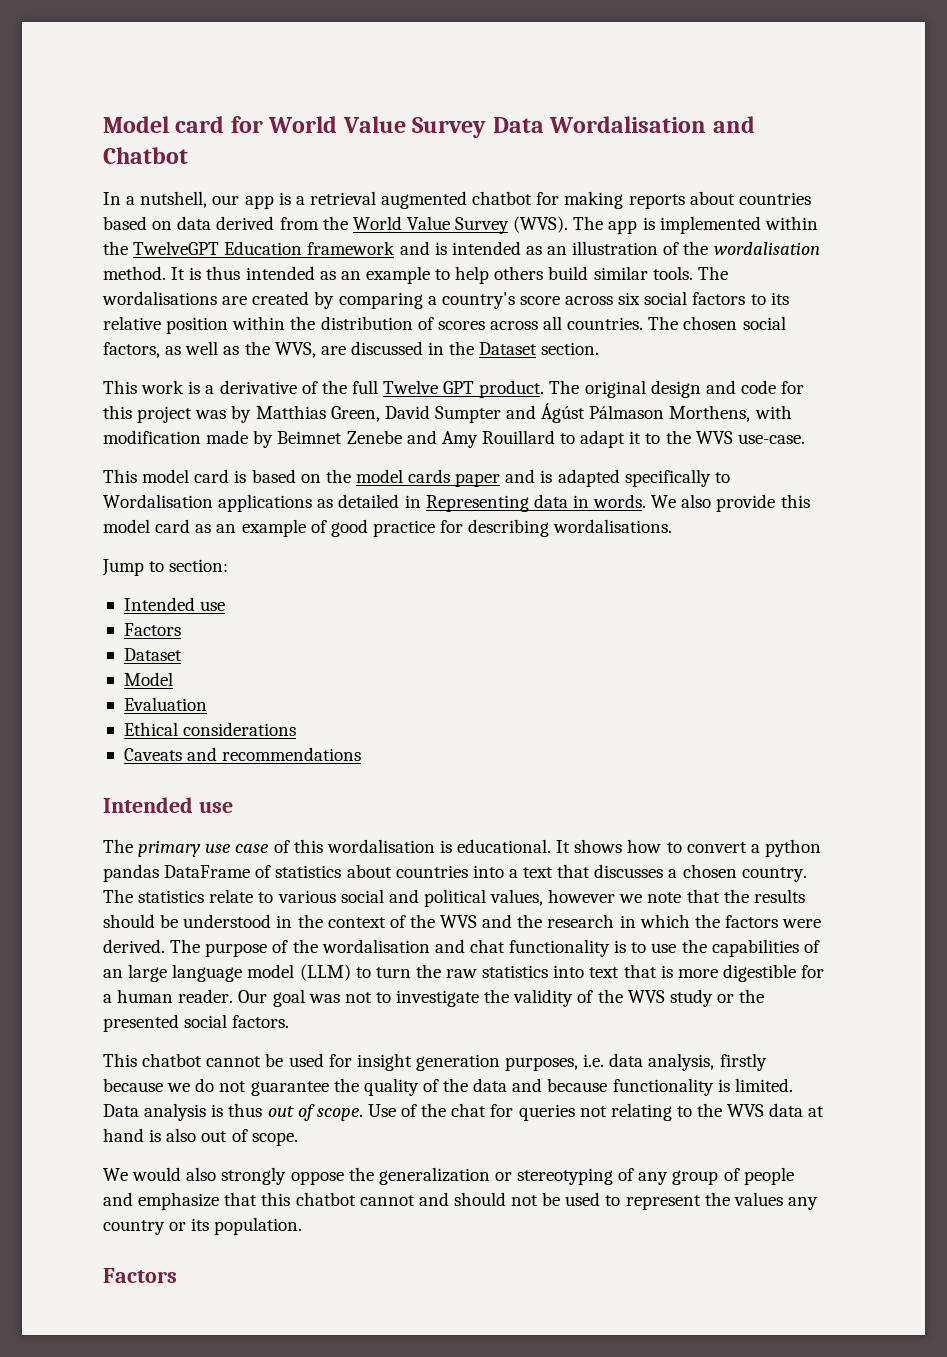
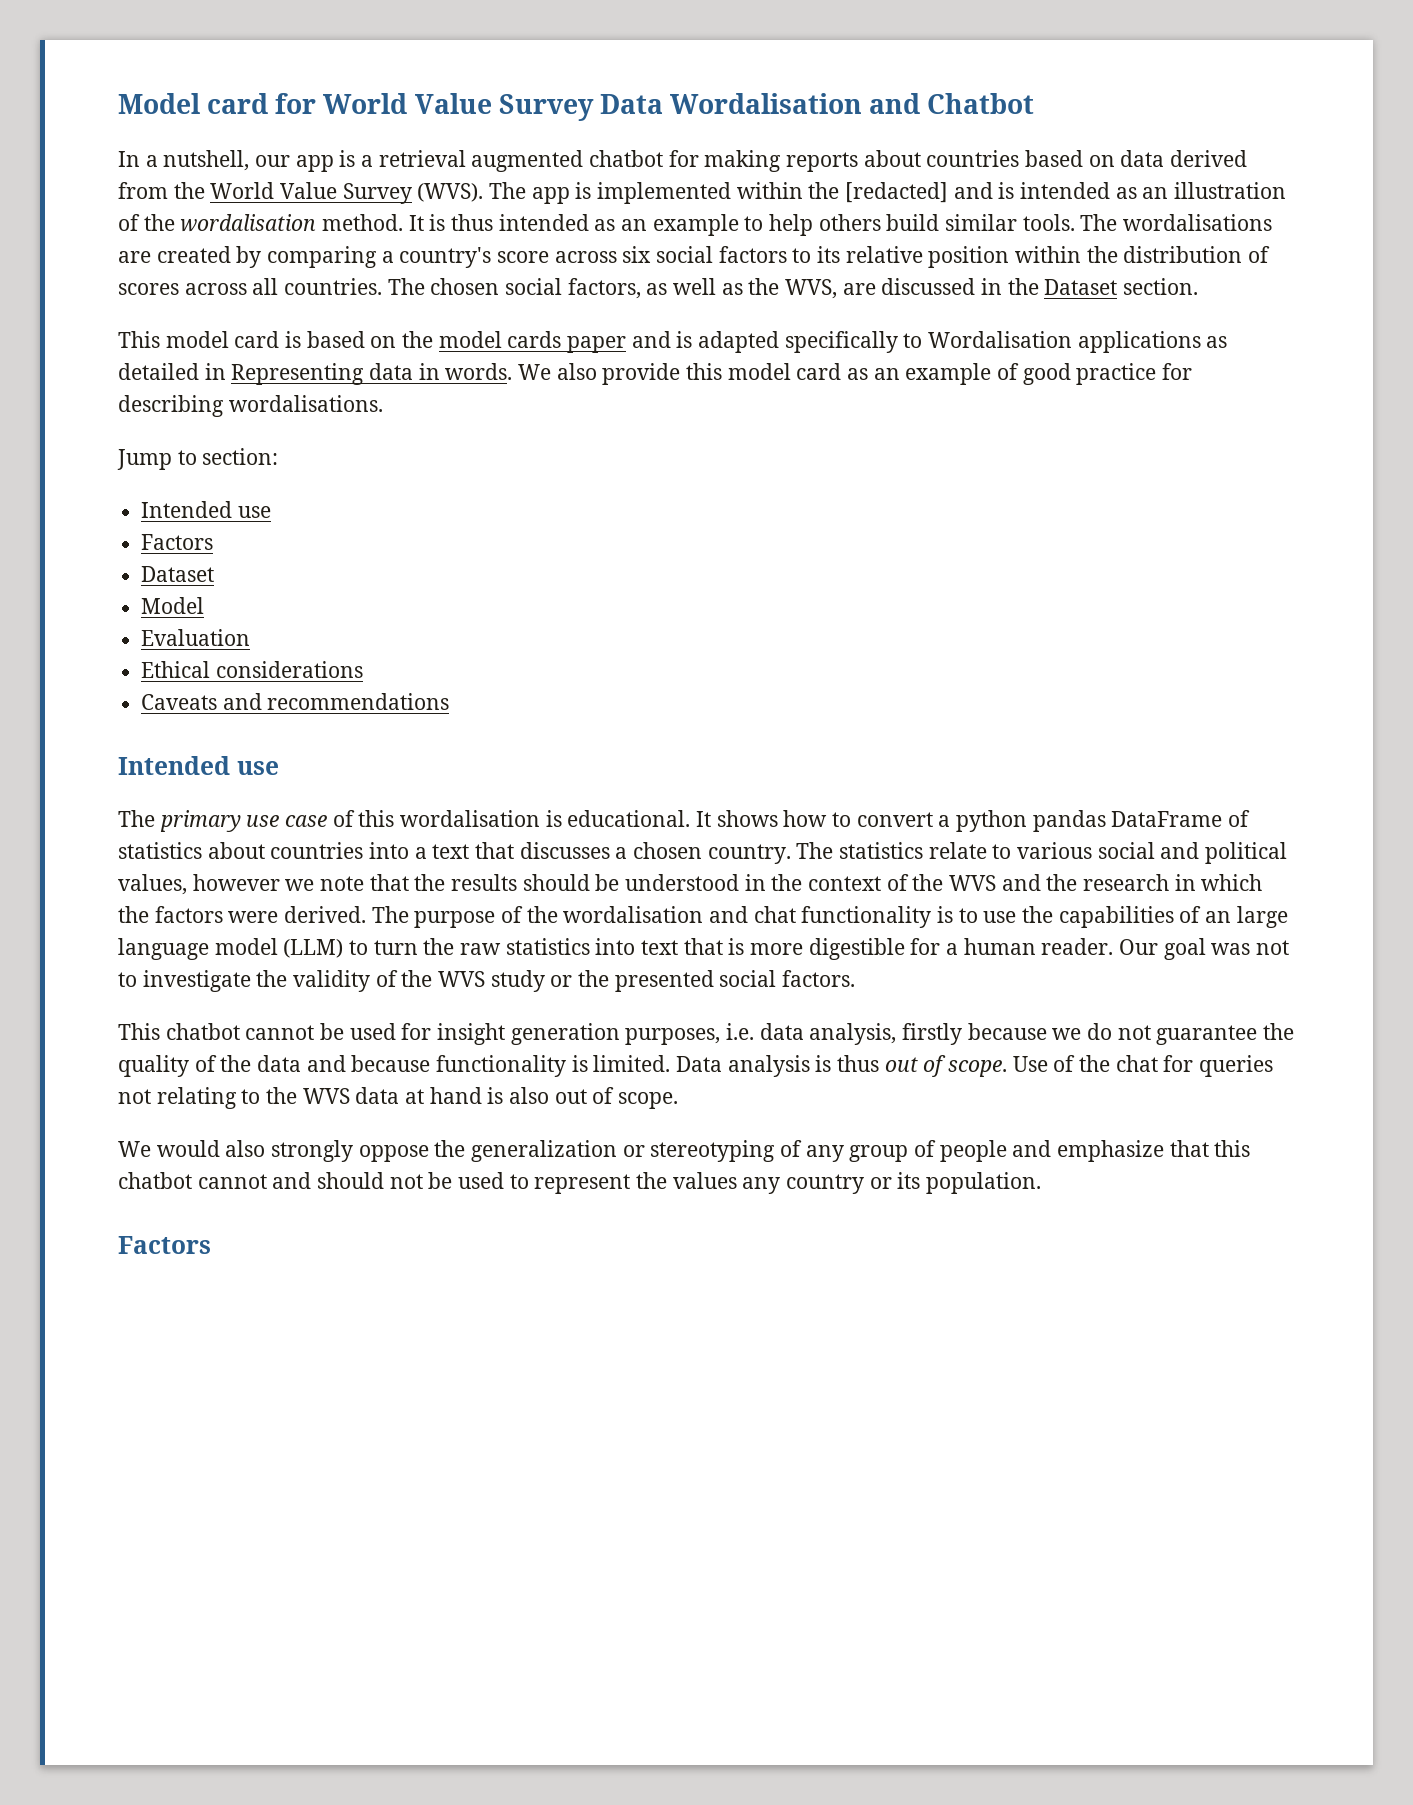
[133,241,396,255] TwelveGPT Education framework -> [845,182,949,203] [redacted]
[103,380,805,398] [103,403,792,423] [103,430,805,448] // This work is a derivative of the full Twelve GPT product. The original design and code for this project was by Matthias Green, David Sumpter and Ágúst Pálmason Morthens, with modification made by Beimnet Zenebe and Amy Rouillard to adapt it to the WVS use-case. -> (1199, 286) none

